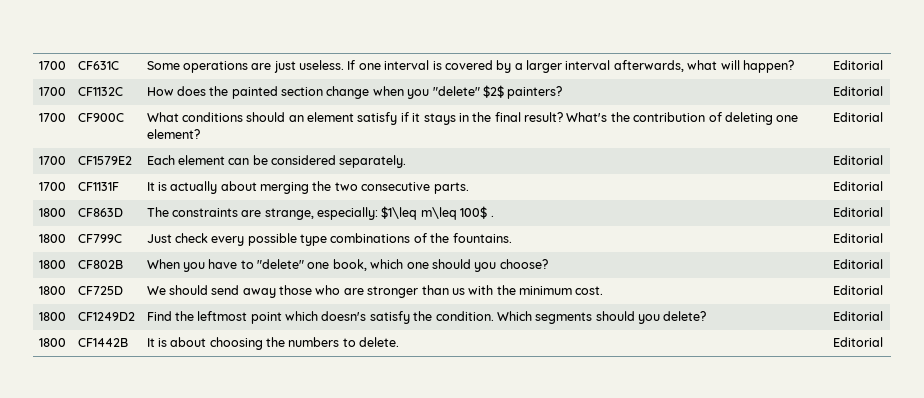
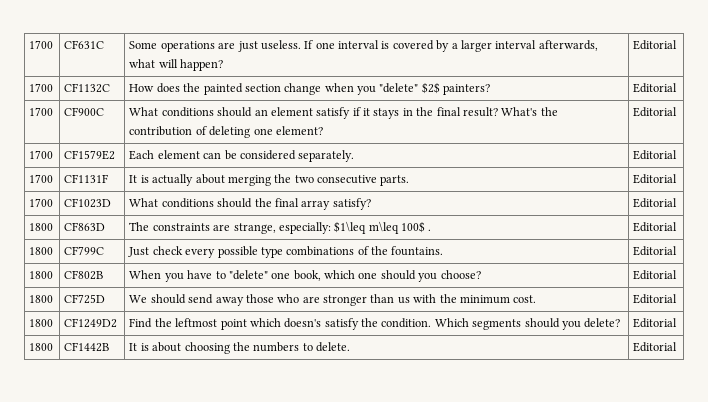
(883, 186) none -> [29,198,54,207] [64,198,112,208] [129,198,371,210] [633,198,678,208] // 1700 | CF1023D | What conditions should the final array satisfy? | Editorial

